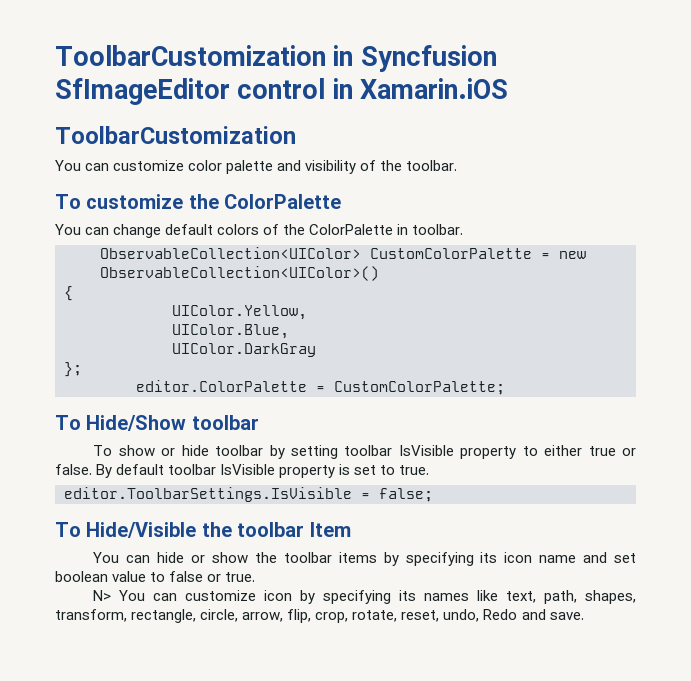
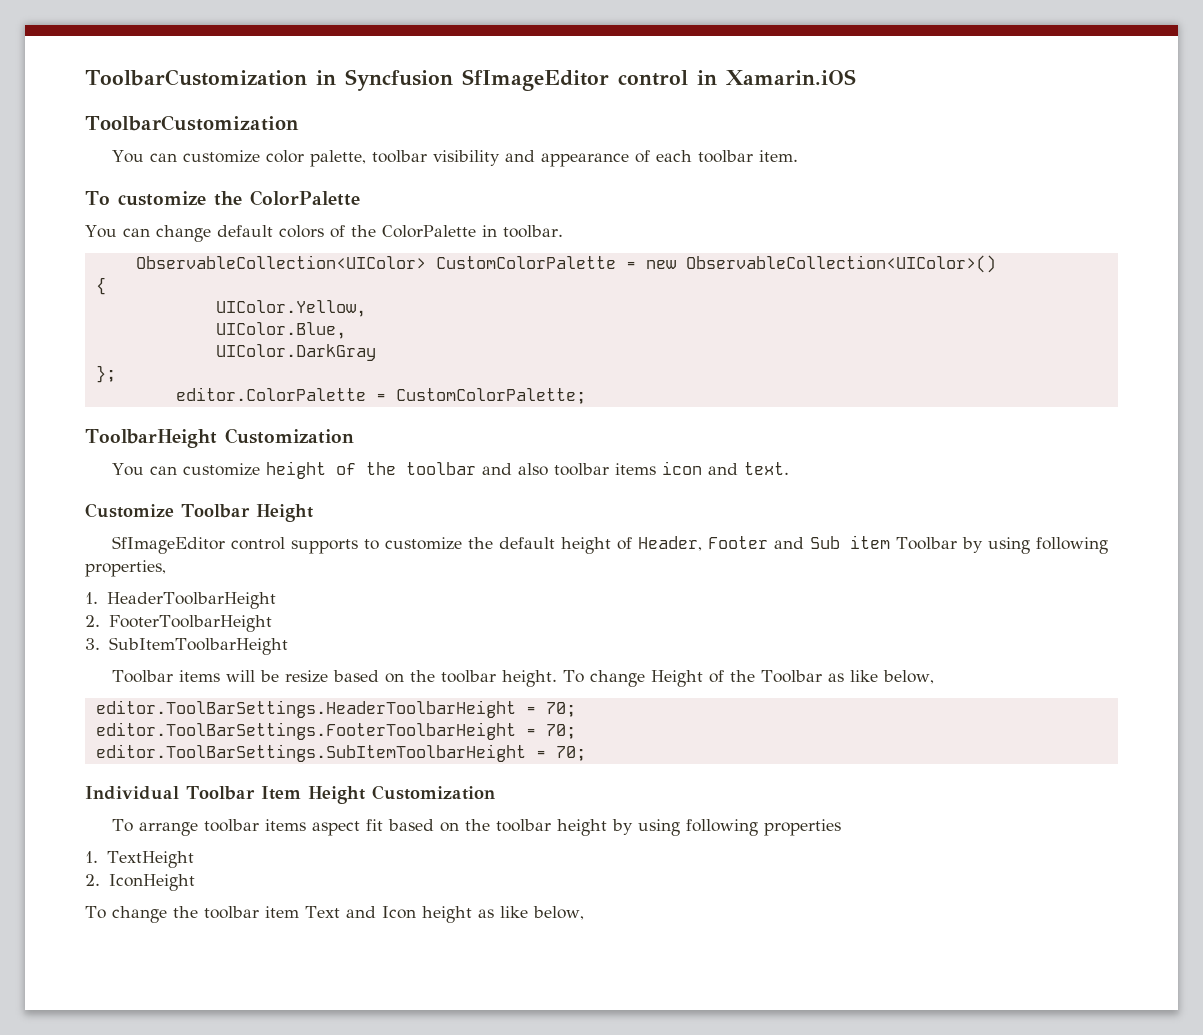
[226,160,458,174] palette and visibility of the toolbar. -> [309,150,798,167] palette, toolbar visibility and appearance of each toolbar item.
[55,415,259,431] [93,445,637,459] [55,464,430,478] [64,487,433,502] [55,522,351,538] [93,552,636,566] [55,571,256,582] [93,590,636,604] [55,609,584,623] To Hide/Show toolbar // To show or hide toolbar by setting toolbar IsVisible property to either true or false. By default toolbar IsVisible property is set to true. // editor.ToolbarSettings.IsVisible = false; // To Hide/Visible the toolbar Item // You can hide or show the toolbar items by specifying its icon name and set boolean value to false or true. // N> You can customize icon by specifying its names like text, path, shapes, transform, rectangle, circle, arrow, flip, crop, rotate, reset, undo, Redo and save. -> [85,428,354,448] [111,461,789,479] [85,503,313,522] [111,535,1108,554] [85,560,166,577] [85,592,276,609] [85,615,272,632] [85,637,288,655] [111,670,934,687] [95,700,576,718] [95,722,576,740] [95,744,586,762] [85,785,495,804] [111,819,841,836] [85,851,194,868] [85,874,195,891] [85,906,584,923] ToolbarHeight Customization // You can customize height of the toolbar and also toolbar items icon and text. // Customize Toolbar Height // SfImageEditor control supports to customize the default height of Header, Footer and Sub item Toolbar by using following properties, // 1. HeaderToolbarHeight // 2. FooterToolbarHeight // 3. SubItemToolbarHeight // Toolbar items will be resize based on the toolbar height. To change Height of the Toolbar as like below, // editor.ToolBarSettings.HeaderToolbarHeight = 70; // editor.ToolBarSettings.FooterToolbarHeight = 70; // editor.ToolBarSettings.SubItemToolbarHeight = 70; // Individual Toolbar Item Height Customization // To arrange toolbar items aspect fit based on the toolbar height by using following properties // 1. TextHeight // 2. IconHeight // To change the toolbar item Text and Icon height as like below,

